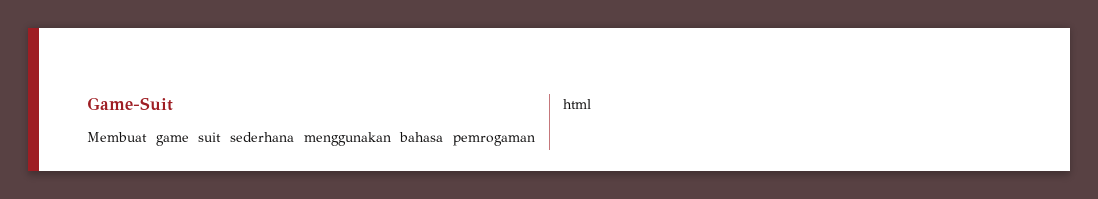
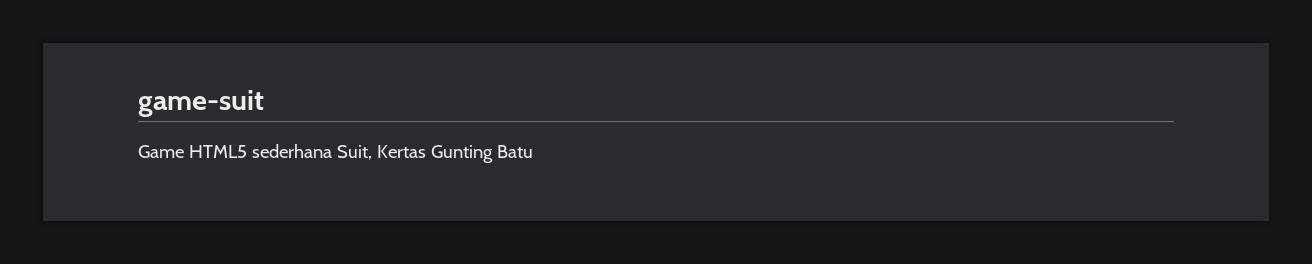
[87,97,173,111] [87,132,535,146] [563,99,591,109] Game-Suit // Membuat game suit sederhana menggunakan bahasa pemrogaman html -> [138,90,264,117] [138,144,533,163] game-suit // Game HTML5 sederhana Suit, Kertas Gunting Batu

